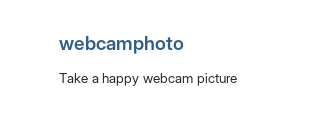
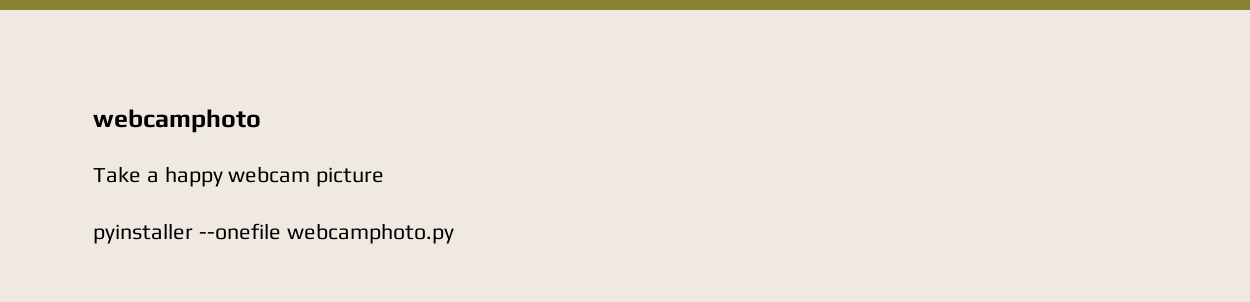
(237, 79) none -> [93,223,454,244] // pyinstaller --onefile webcamphoto.py

